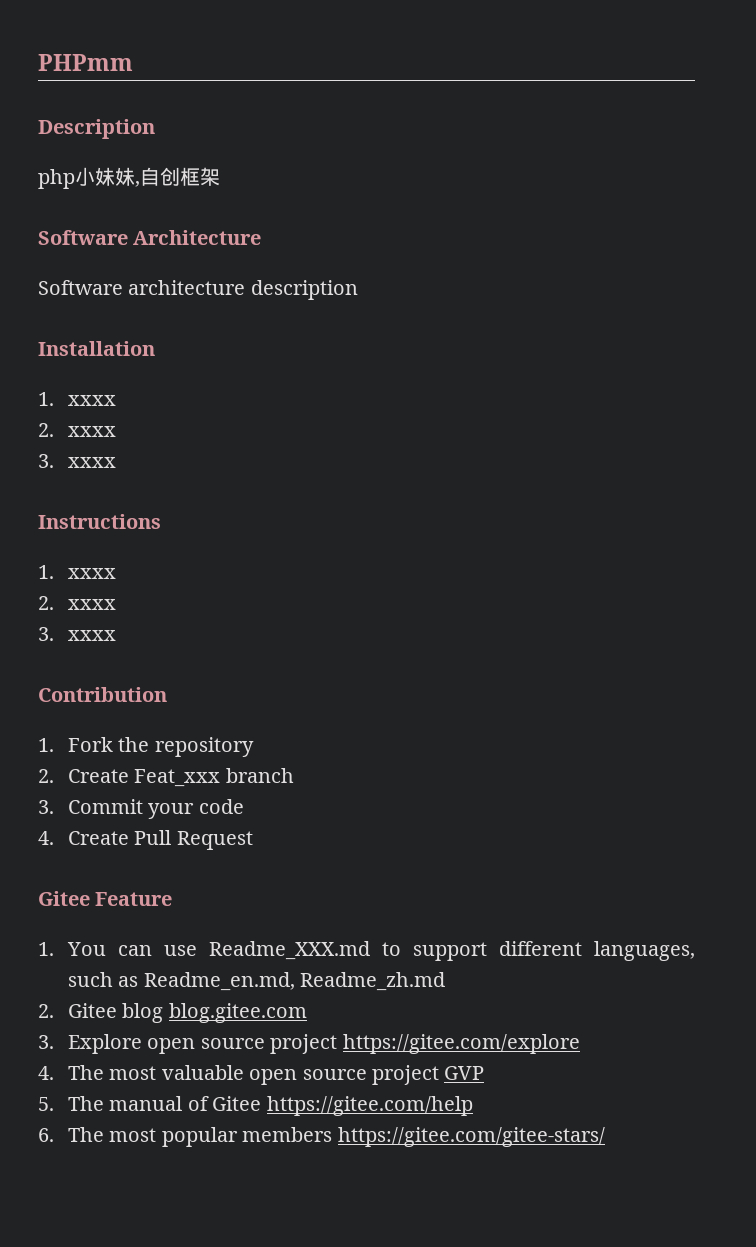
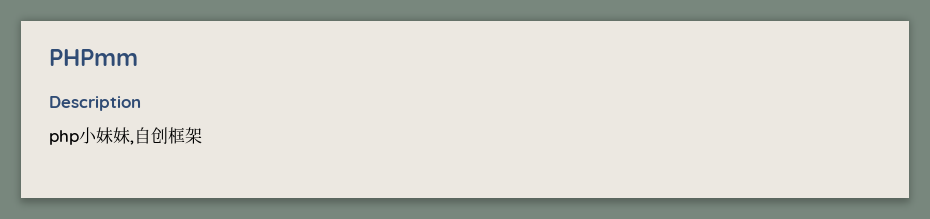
[38,230,262,245] [38,280,358,300] [38,341,155,356] [38,392,116,406] [38,423,116,437] [38,454,116,468] [38,514,161,529] [38,565,116,579] [38,596,116,610] [38,627,116,641] [38,687,167,702] [38,737,254,757] [38,768,294,787] [38,799,244,819] [38,830,253,850] [38,891,173,906] [38,941,695,961] [67,972,446,991] [38,1003,307,1023] [38,1034,580,1054] [38,1065,485,1085] [38,1096,473,1116] [38,1127,605,1147] // Software Architecture // Software architecture description // Installation // 1. xxxx // 2. xxxx // 3. xxxx // Instructions // 1. xxxx // 2. xxxx // 3. xxxx // Contribution // 1. Fork the repository // 2. Create Feat_xxx branch // 3. Commit your code // 4. Create Pull Request // Gitee Feature // 1. You can use Readme_XXX.md to support different languages, such as Readme_en.md, Readme_zh.md // 2. Gitee blog blog.gitee.com // 3. Explore open source project https://gitee.com/explore // 4. The most valuable open source project GVP // 5. The manual of Gitee https://gitee.com/help // 6. The most popular members https://gitee.com/gitee-stars/ -> (202, 135) none

